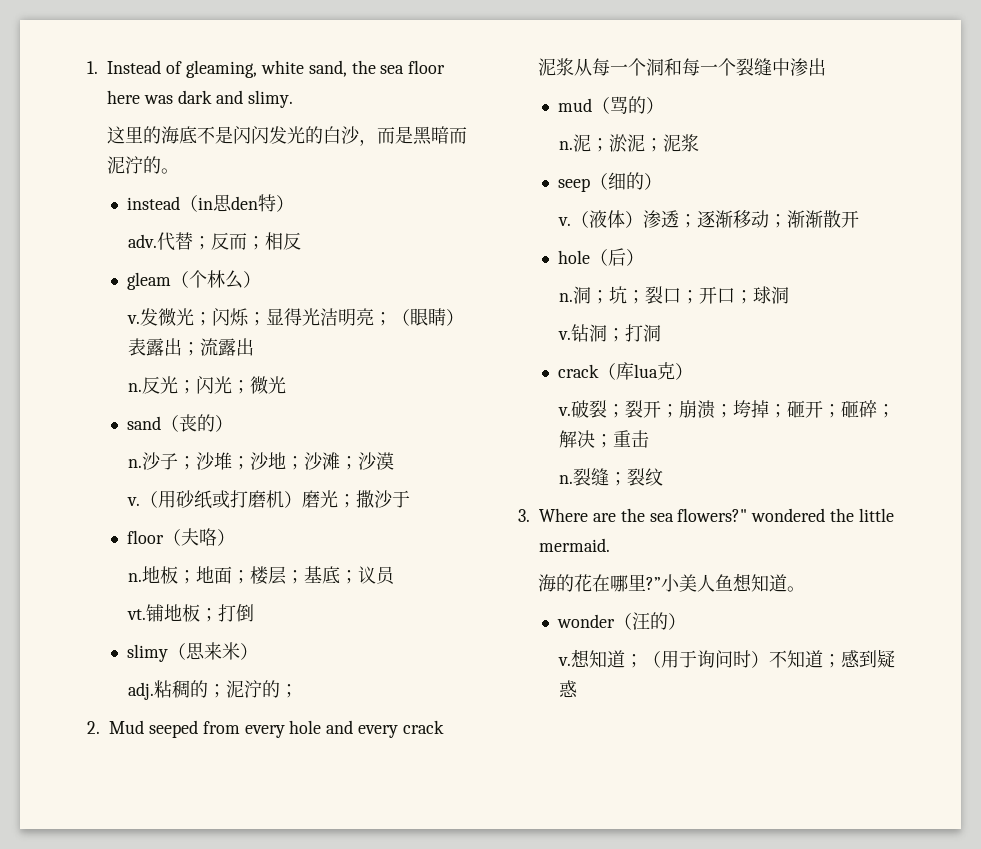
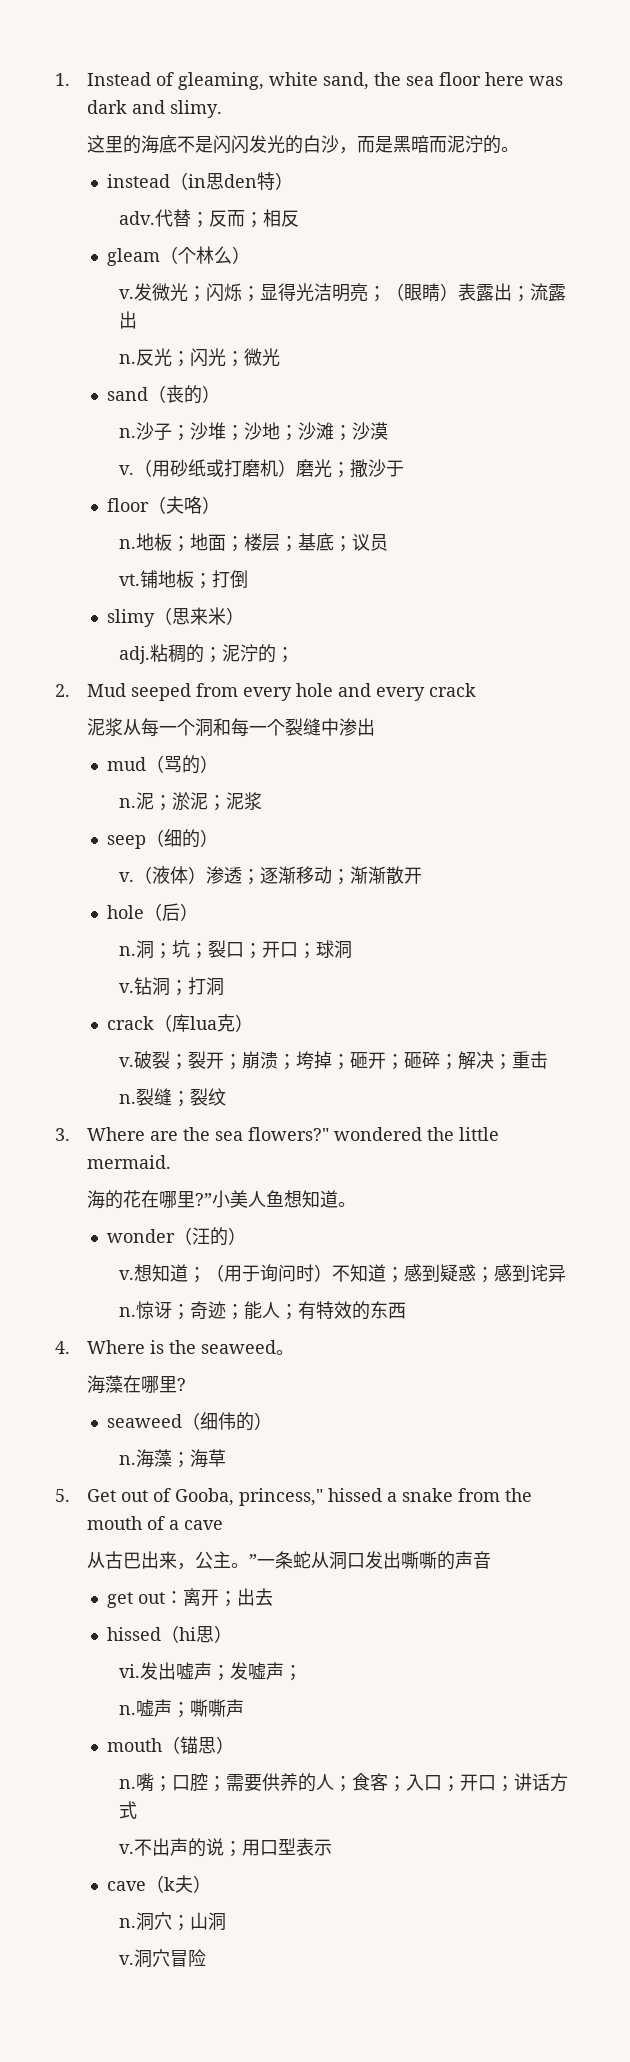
(577, 689) none -> [476,1264,567,1283] [119,1301,407,1320] [55,1340,295,1355] [87,1375,187,1394] [106,1412,272,1431] [119,1449,227,1468] [55,1488,533,1506] [87,1516,224,1530] [87,1551,492,1570] [106,1588,273,1608] [106,1625,232,1643] [119,1662,303,1681] [119,1699,245,1718] [106,1736,234,1754] [119,1773,569,1792] [119,1801,138,1819] [119,1838,333,1857] [106,1875,211,1893] [119,1912,227,1931] [119,1949,207,1967] ；感到诧异 // n.惊讶；奇迹；能人；有特效的东西 // 4. Where is the seaweed。 // 海藻在哪里? // seaweed（细伟的） // n.海藻；海草 // 5. Get out of Gooba, princess," hissed a snake from the mouth of a cave // 从古巴出来，公主。”一条蛇从洞口发出嘶嘶的声音 // get out：离开；出去 // hissed（hi思） // vi.发出嘘声；发嘘声； // n.嘘声；嘶嘶声 // mouth（锚思） // n.嘴；口腔；需要供养的人；食客；入口；开口；讲话方式 // v.不出声的说；用口型表示 // cave（k夫） // n.洞穴；山洞 // v.洞穴冒险

